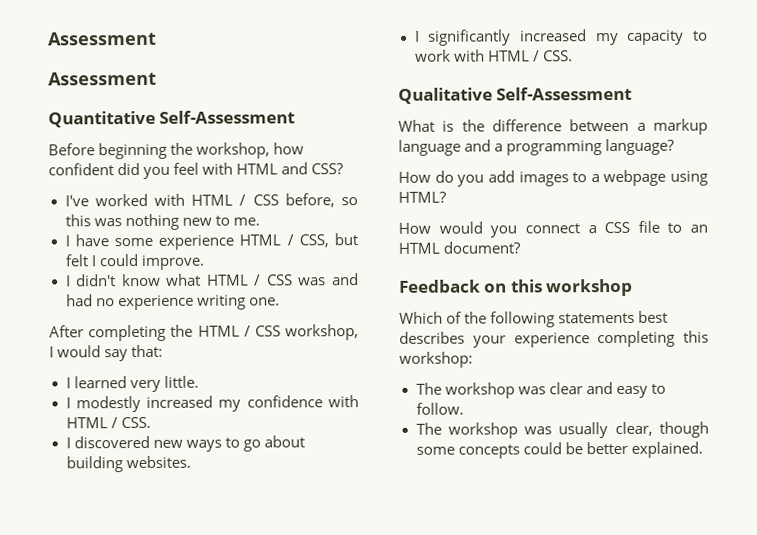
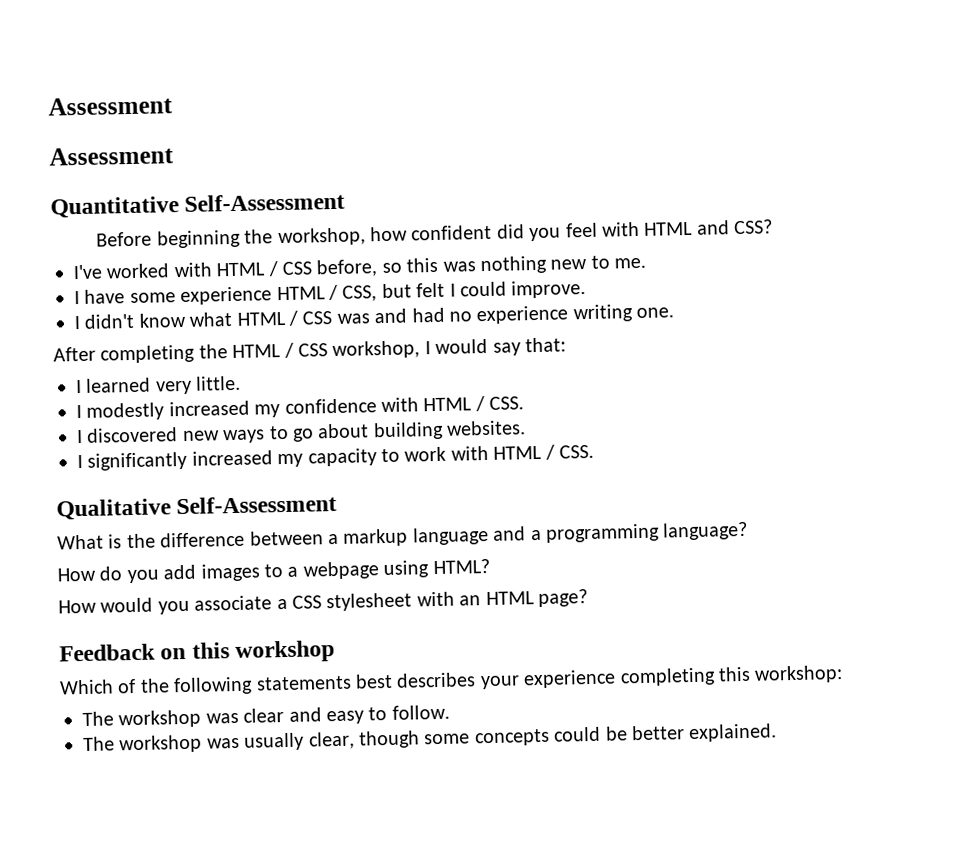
[524,223,580,234] connect -> [194,595,273,611] associate
[637,220,683,233] file to -> [326,591,455,612] stylesheet with
[443,241,522,254] document? -> [537,589,588,608] page?

